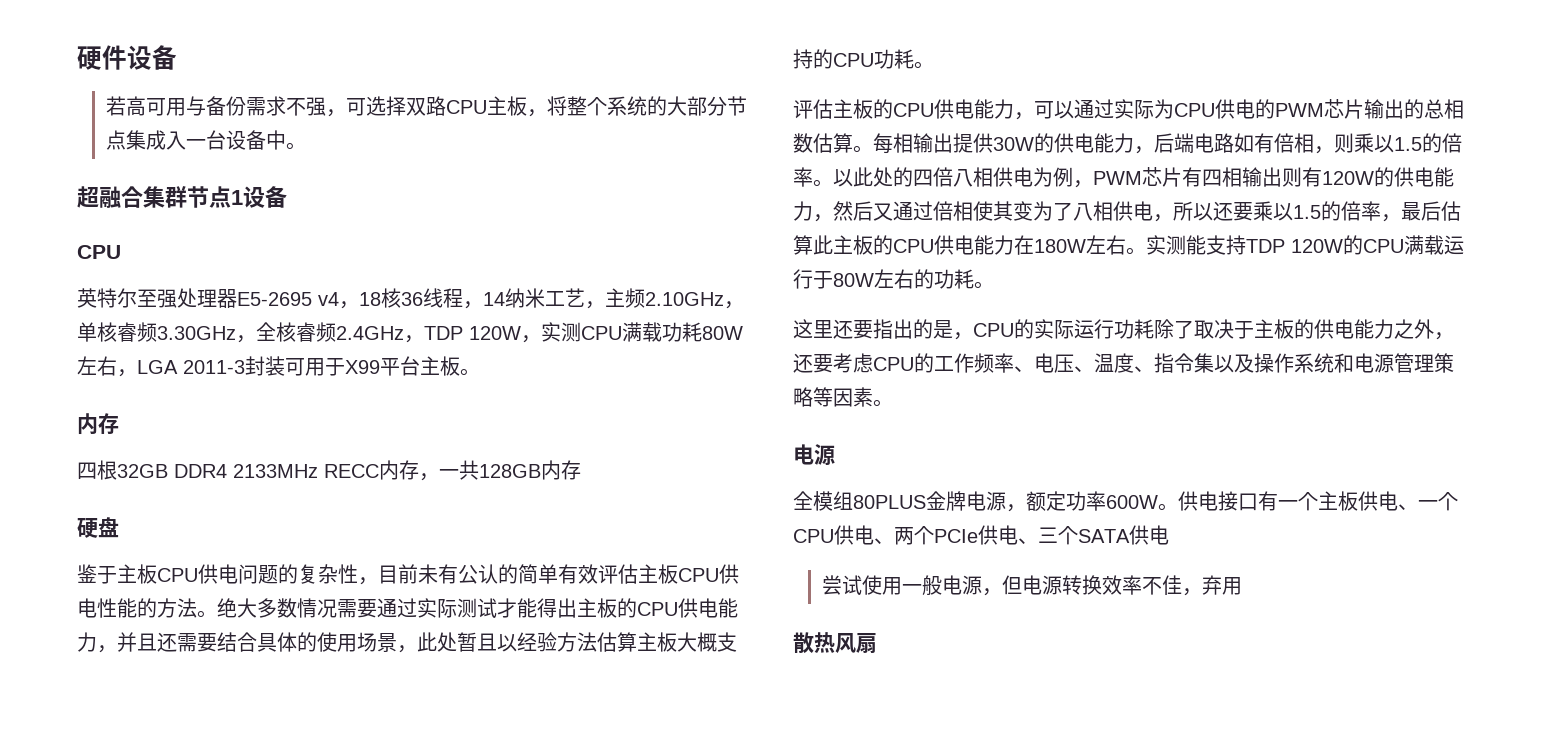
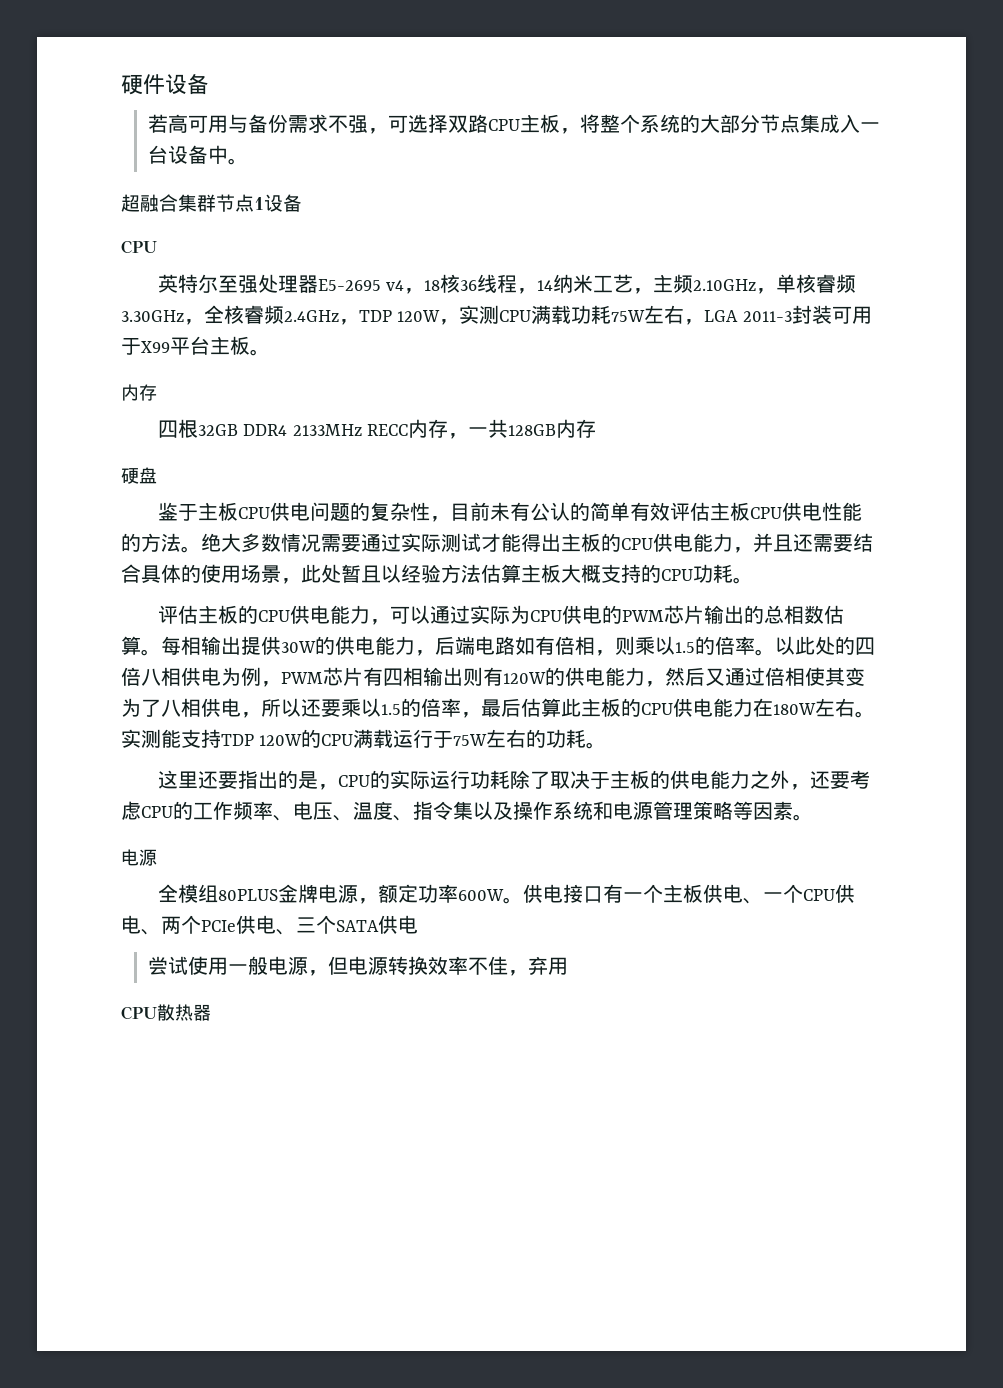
[702,326,743,340] 80W -> [611,310,646,322] 75W
[833,273,874,287] 80W -> [453,734,488,746] 75W
[793,632,877,654] 散热风扇 -> [121,1004,211,1021] CPU散热器

